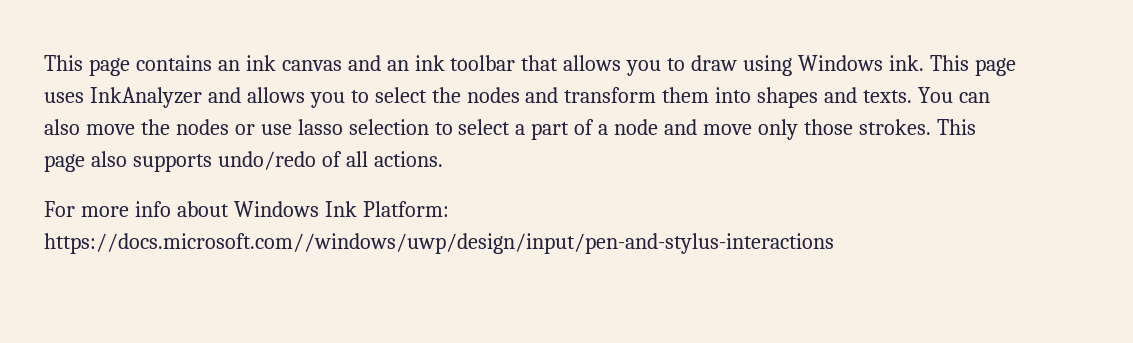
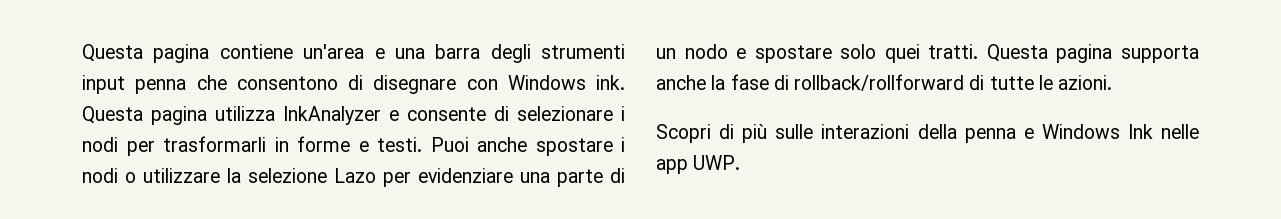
[44,55,1016,76] [44,87,990,108] [44,119,976,140] [44,151,443,172] [44,201,449,217] [44,233,834,254] This page contains an ink canvas and an ink toolbar that allows you to draw using Windows ink. This page uses InkAnalyzer and allows you to select the nodes and transform them into shapes and texts. You can also move the nodes or use lasso selection to select a part of a node and move only those strokes. This page also supports undo/redo of all actions. // For more info about Windows Ink Platform: https://docs.microsoft.com//windows/uwp/design/input/pen-and-stylus-interactions -> [82,44,625,63] [82,75,625,94] [82,106,625,125] [82,136,625,156] [82,168,625,187] [656,44,1199,63] [656,74,1113,91] [656,124,1199,143] [656,155,741,174] Questa pagina contiene un'area e una barra degli strumenti input penna che consentono di disegnare con Windows ink. Questa pagina utilizza InkAnalyzer e consente di selezionare i nodi per trasformarli in forme e testi. Puoi anche spostare i nodi o utilizzare la selezione Lazo per evidenziare una parte di un nodo e spostare solo quei tratti. Questa pagina supporta anche la fase di rollback/rollforward di tutte le azioni. // Scopri di più sulle interazioni della penna e Windows Ink nelle app UWP.

